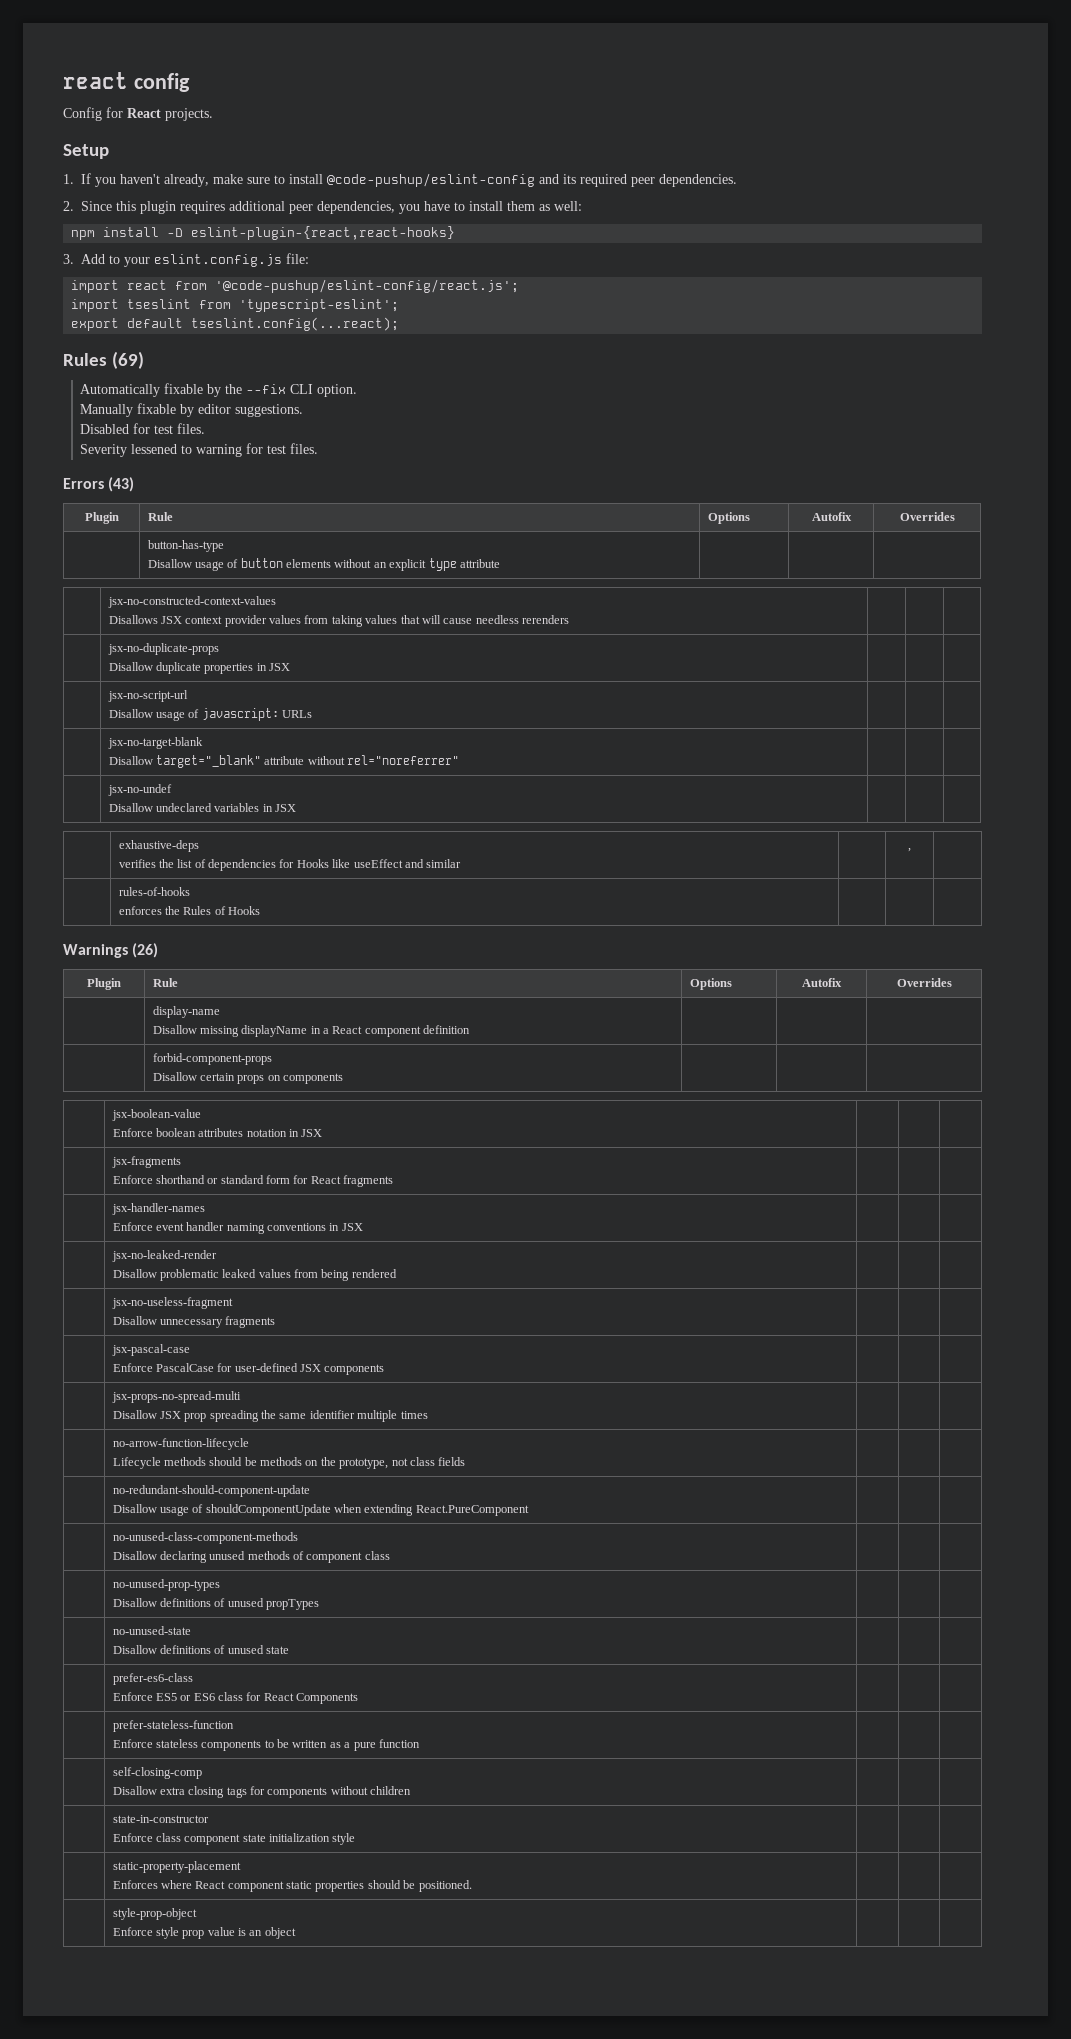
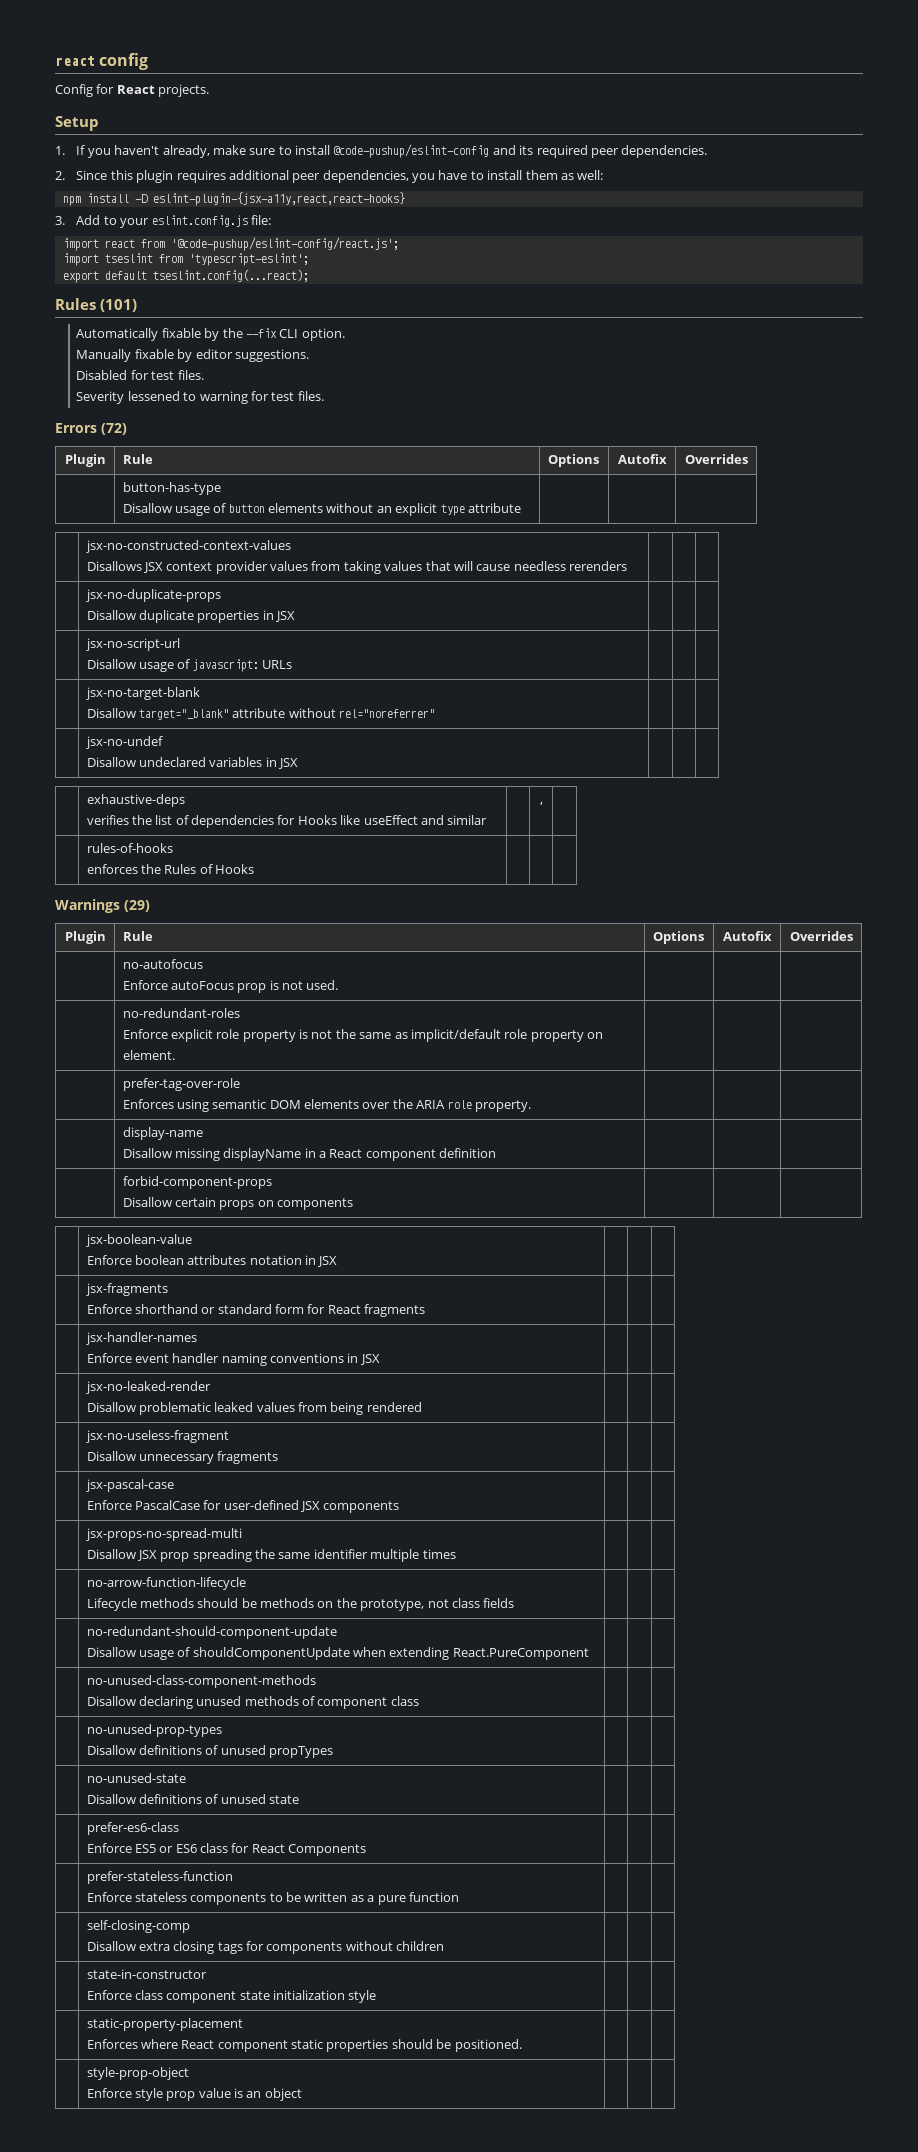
[191,226,456,240] eslint-plugin-{react,react-hooks} -> [152,192,405,206] eslint-plugin-{jsx-a11y,react,react-hooks}
[112,351,145,369] (69) -> [100,299,137,312] (101)
[108,477,135,492] (43) -> [101,423,127,435] (72)
[132,943,159,958] [87,978,121,990] [152,978,178,987] [689,978,732,990] [802,978,842,987] [896,978,952,987] (26) // Plugin | Rule | Options | Autofix | Overrides -> [124,900,150,912] [64,931,106,944] [122,931,153,941] [652,931,704,944] [722,931,772,941] [789,931,853,941] [122,959,203,969] [122,980,339,993] [122,1008,240,1018] [122,1029,604,1042] [122,1050,175,1060] [122,1078,240,1091] [122,1099,531,1112] (29) // Plugin | Rule | Options | Autofix | Overrides // | no-autofocus // Enforce autoFocus prop is not used. | | | // | no-redundant-roles // Enforce explicit role property is not the same as implicit/default role property on element. | | | // | prefer-tag-over-role // Enforces using semantic DOM elements over the ARIA role property. | | |

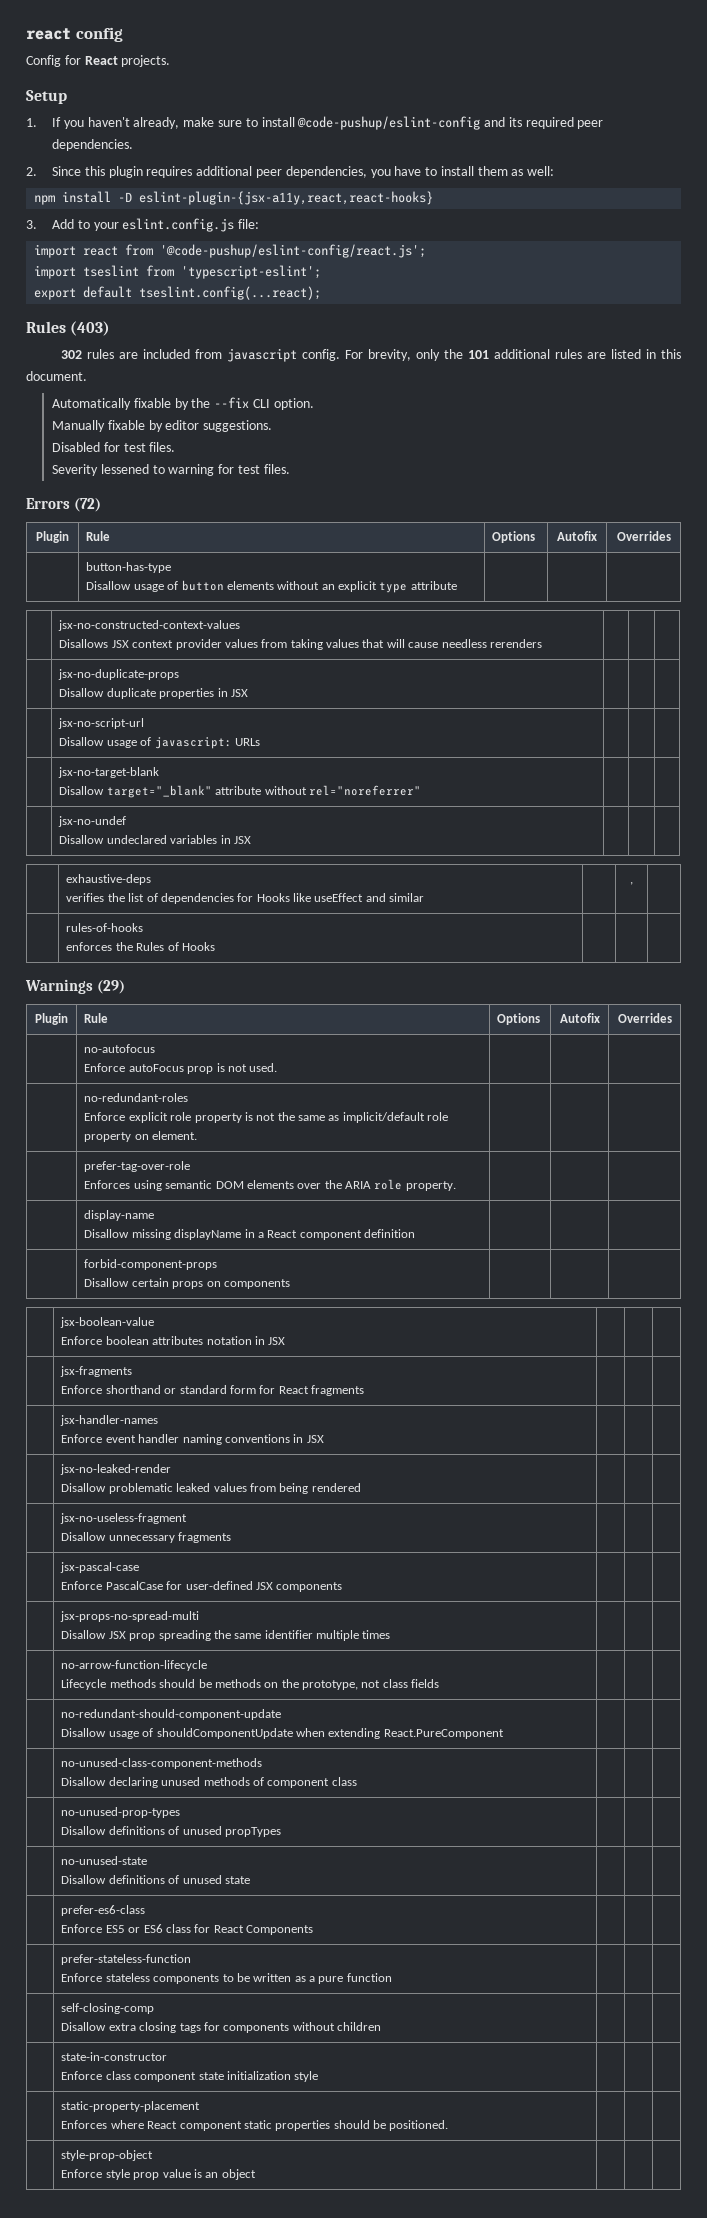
[100,299,137,312] (101) -> [70,321,111,336] [60,348,682,362] [26,371,87,381] (403) // 302 rules are included from javascript config. For brevity, only the 101 additional rules are listed in this document.

